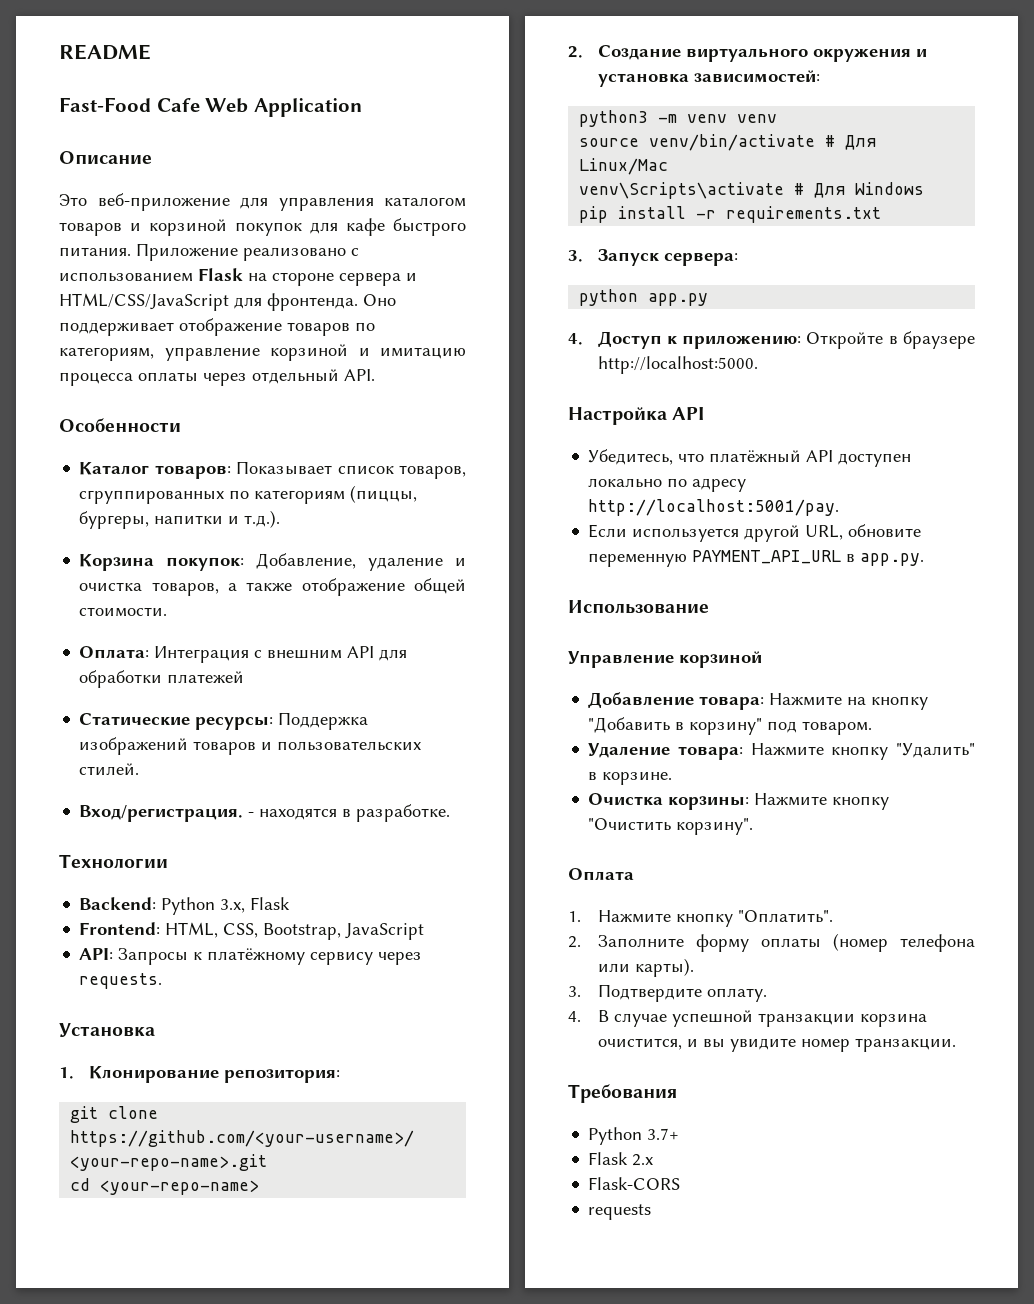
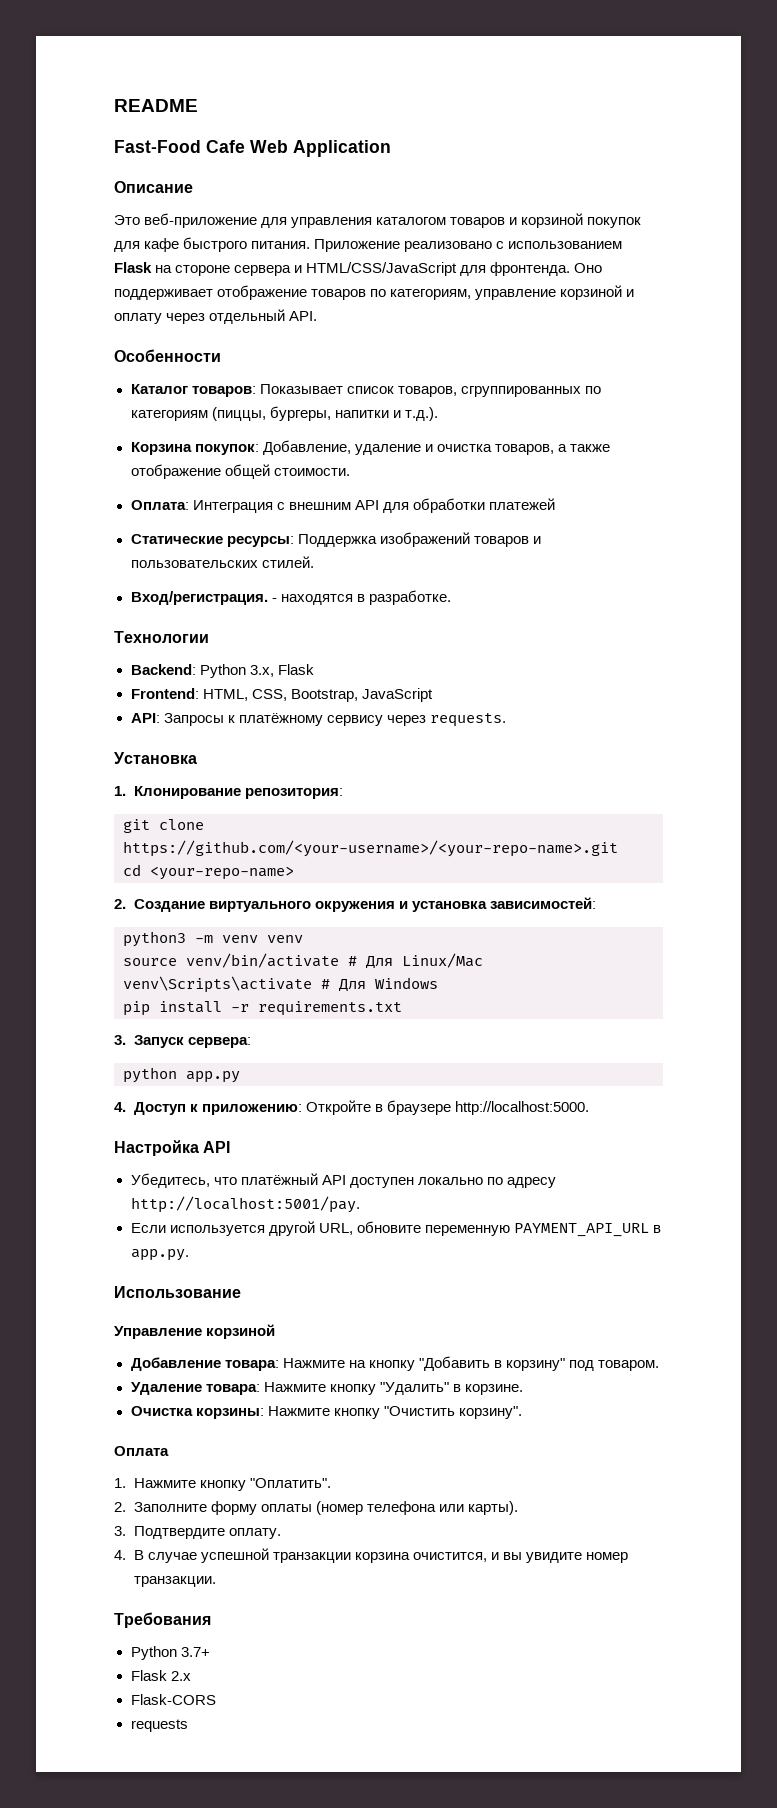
[380,347,466,359] [59,372,198,386] имитацию процесса оплаты -> [114,313,162,324] оплату

